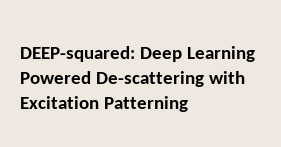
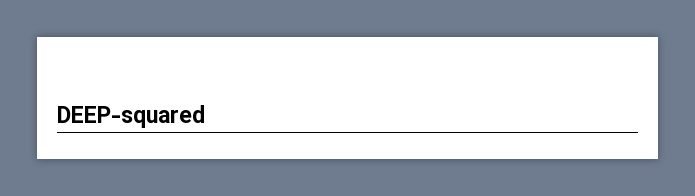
[20,46,256,62] [20,71,246,87] [20,96,189,112] DEEP-squared: Deep Learning Powered De-scattering with Excitation Patterning -> [57,105,205,128] DEEP-squared

